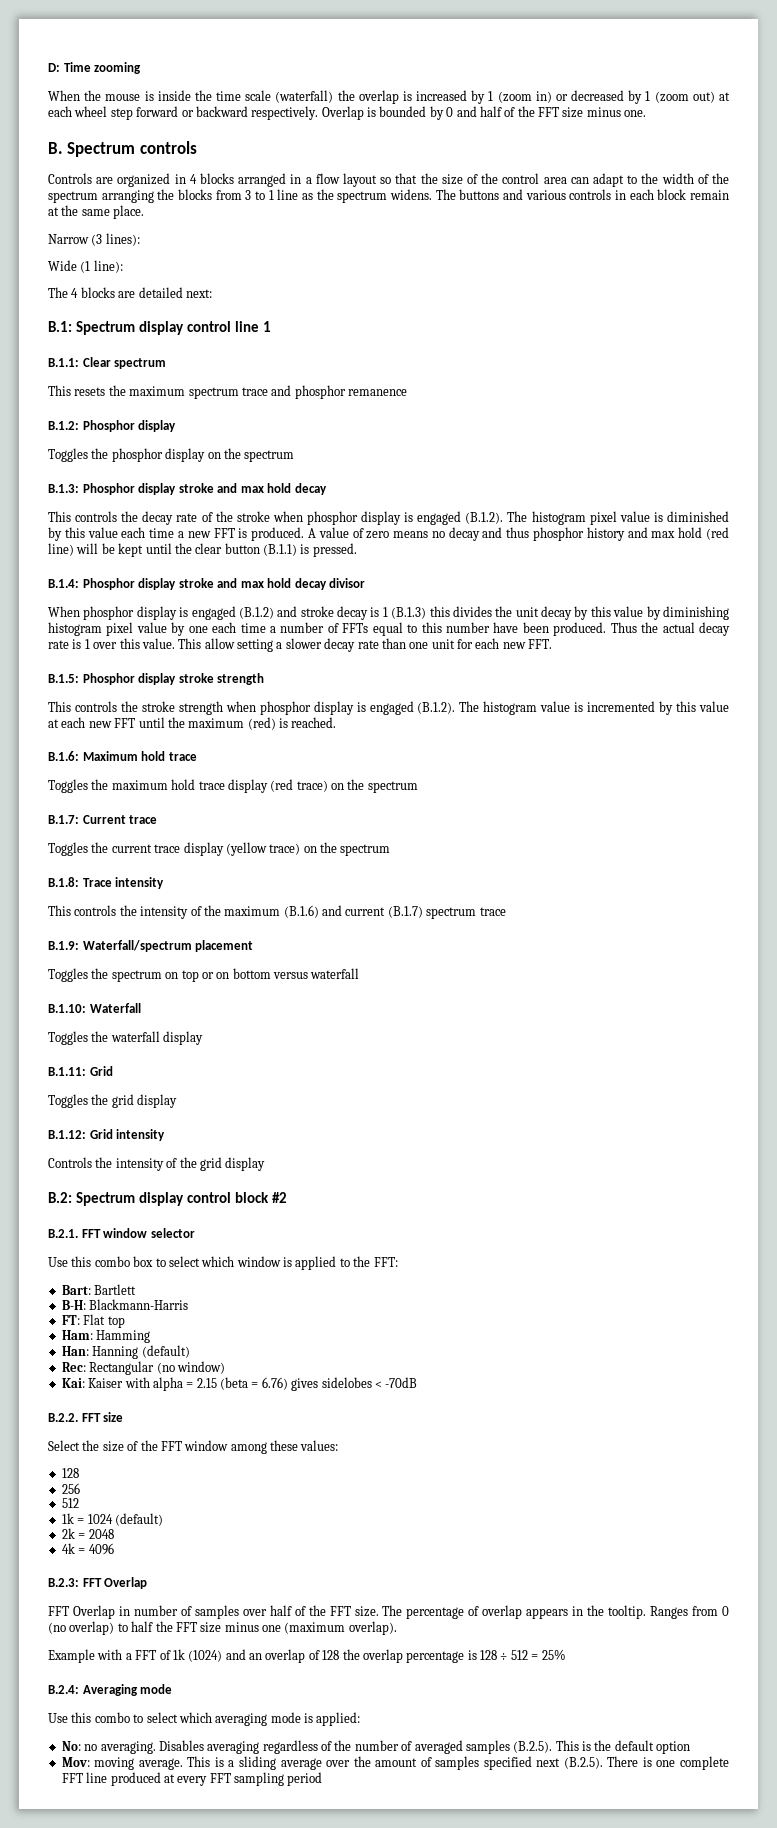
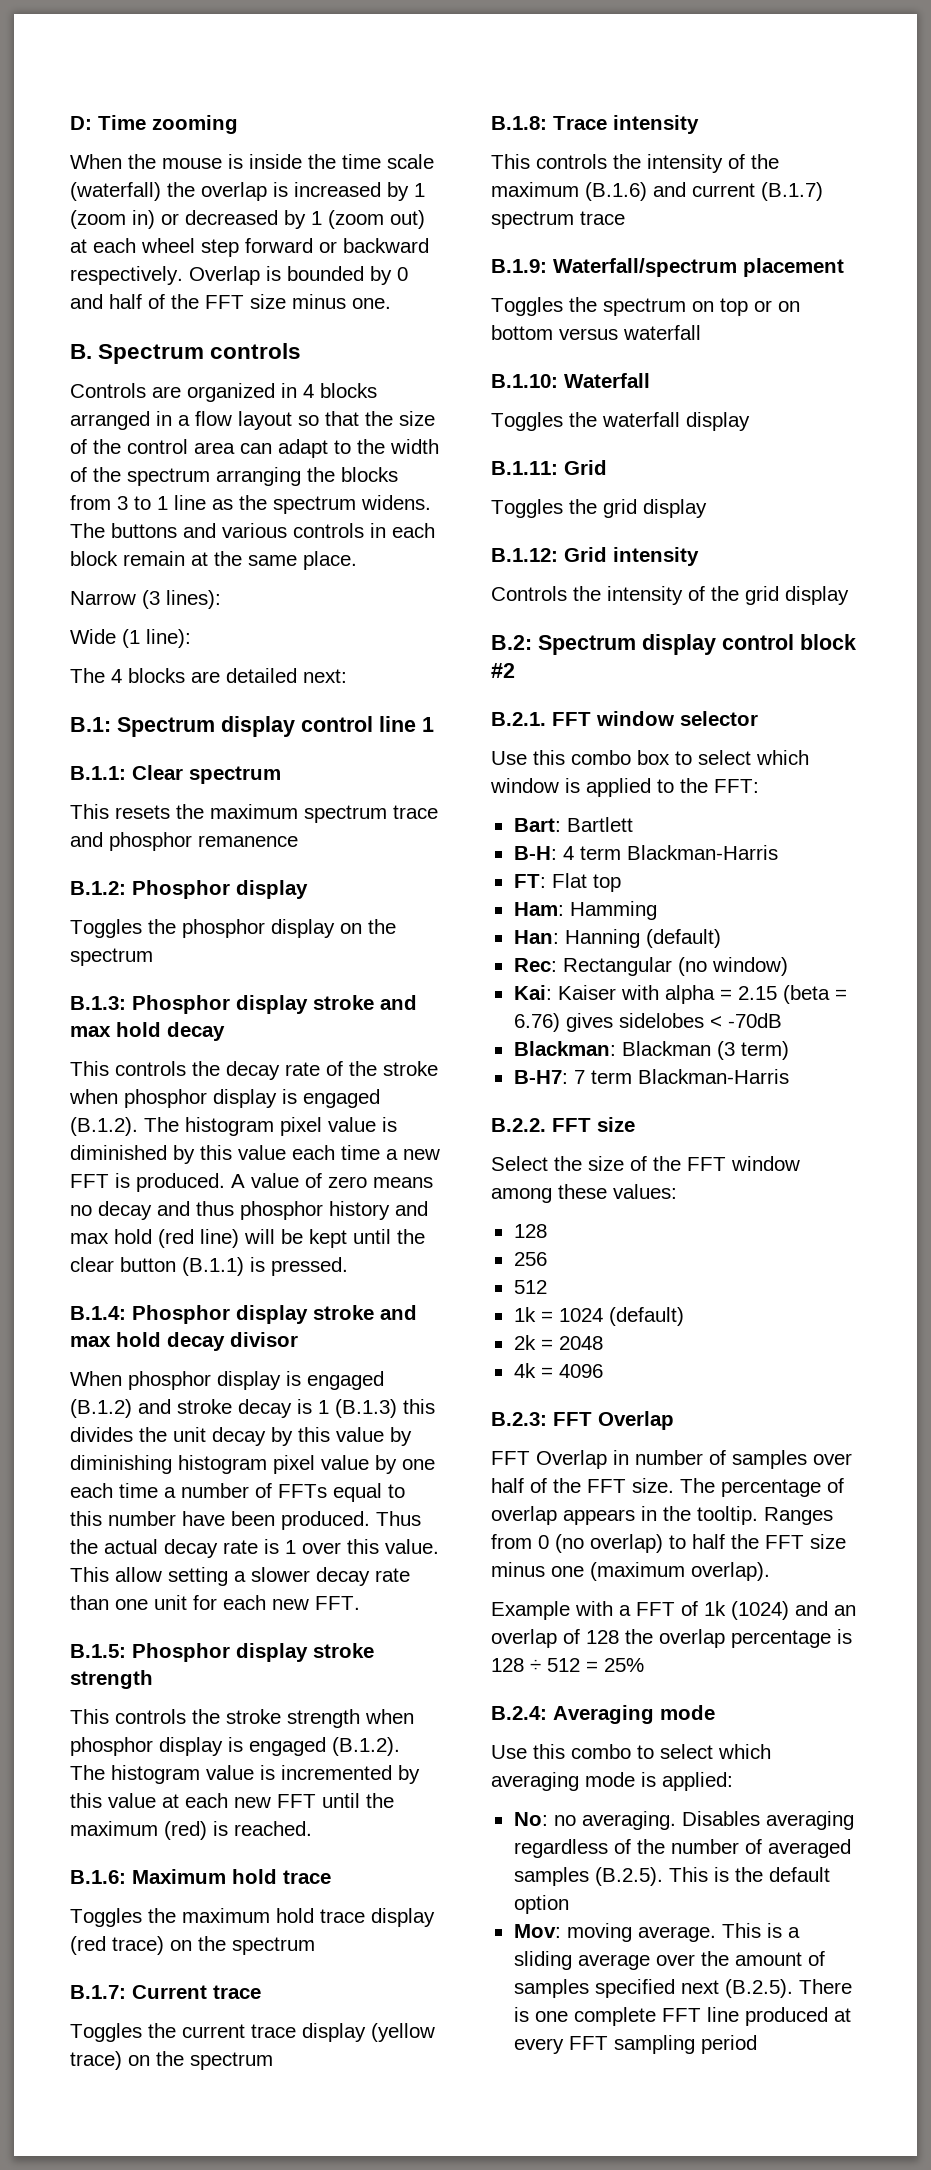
[89,1299,189,1310] Blackmann-Harris -> [562,845,778,860] 4 term Blackman-Harris
(418, 1382) none -> [513,1041,789,1060] [513,1069,789,1084] // Blackman: Blackman (3 term) // B-H7: 7 term Blackman-Harris

